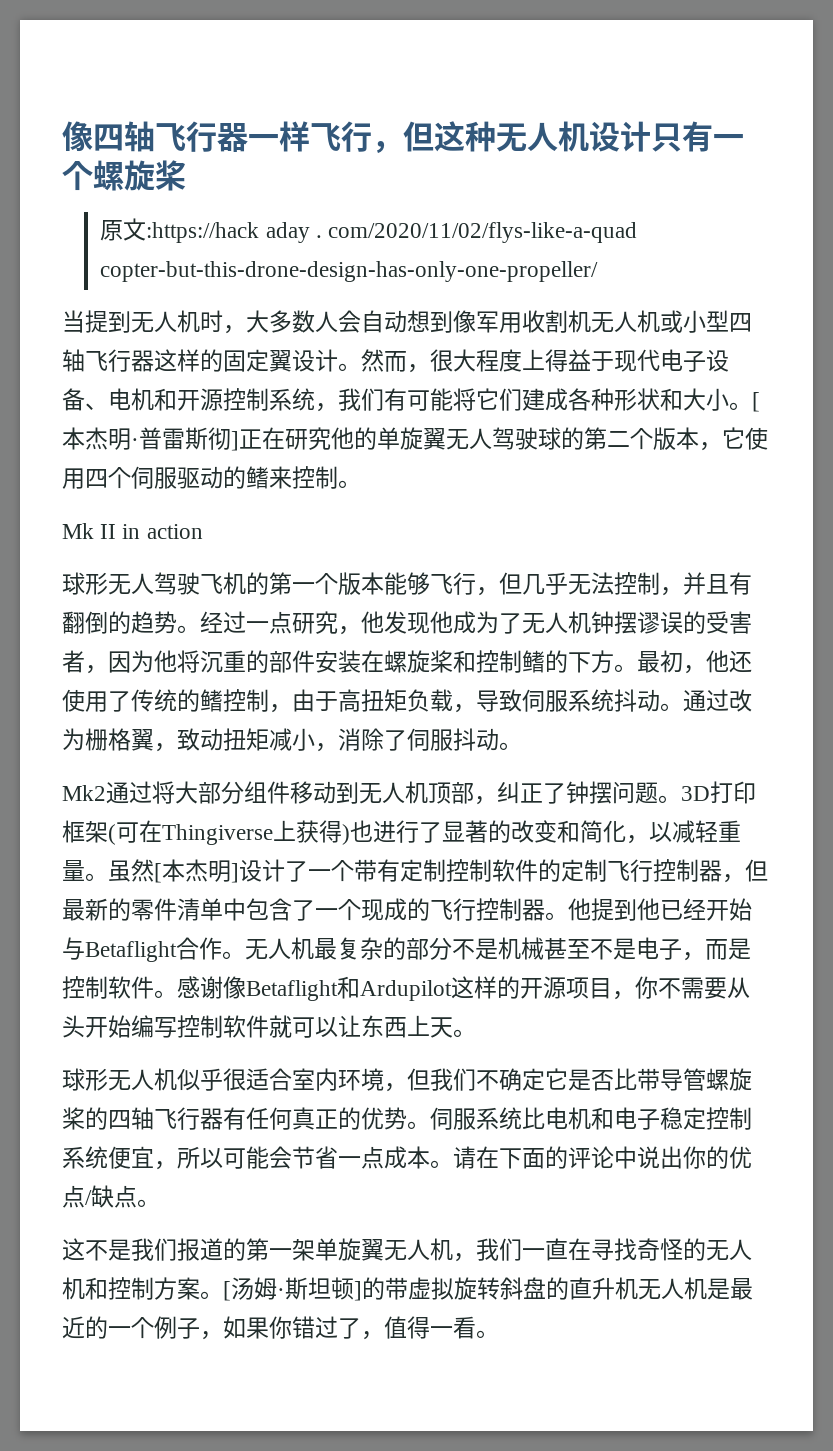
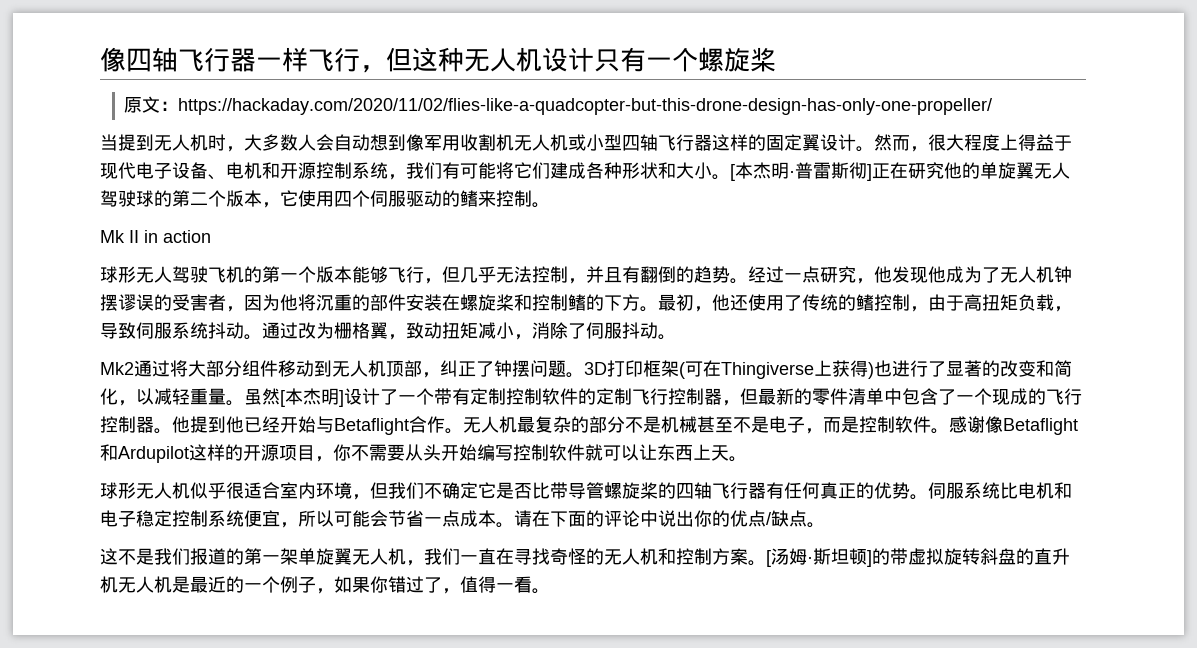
[146,222,638,243] [100,261,599,282] :https://hack aday . com/2020/11/02/flys-like-a-quad copter-but-this-drone-design-has-only-one-propeller/ -> [160,98,993,115] ：https://hackaday.com/2020/11/02/flies-like-a-quadcopter-but-this-drone-design-has-only-one-propeller/

